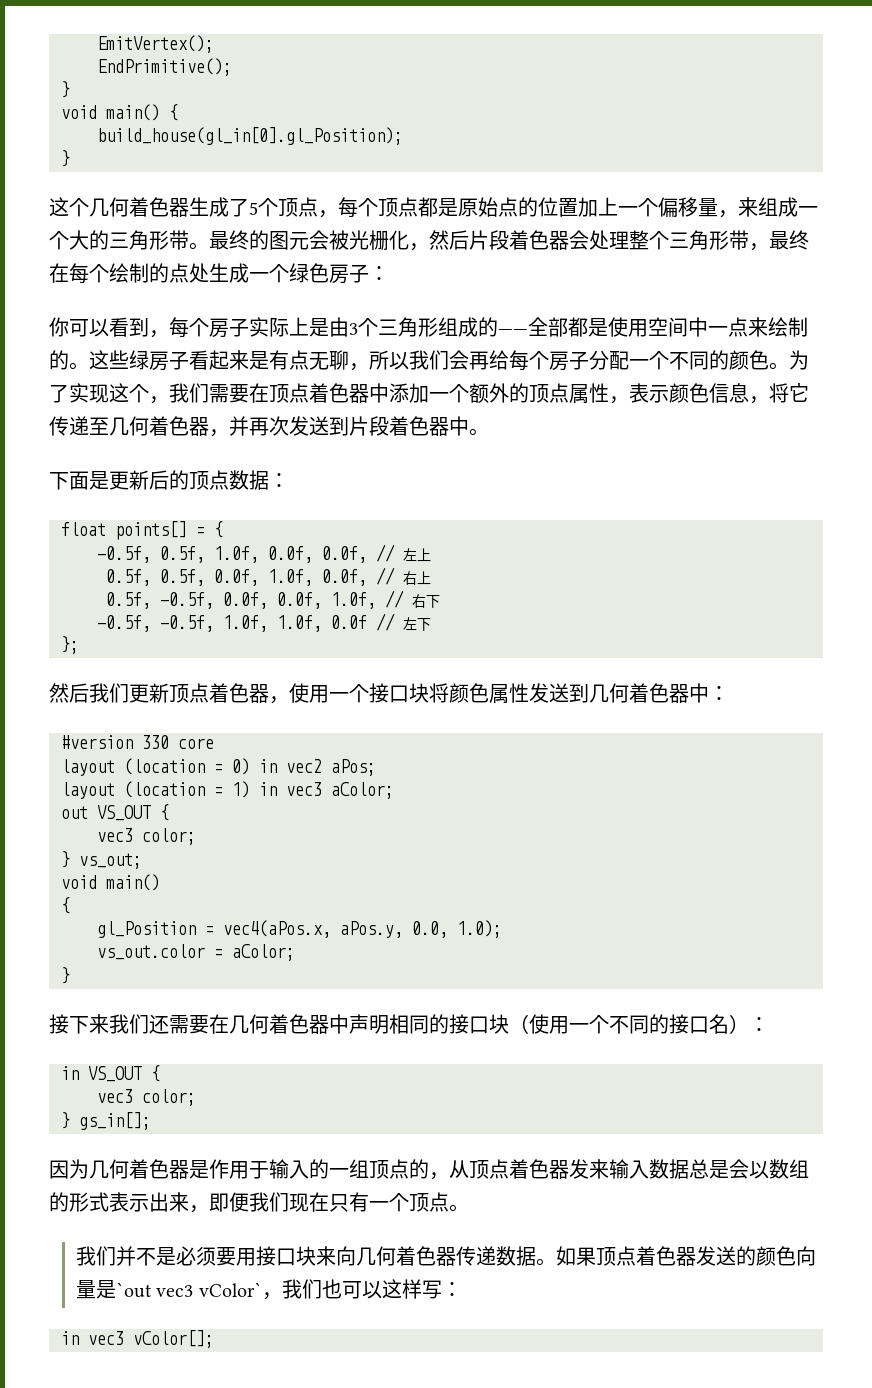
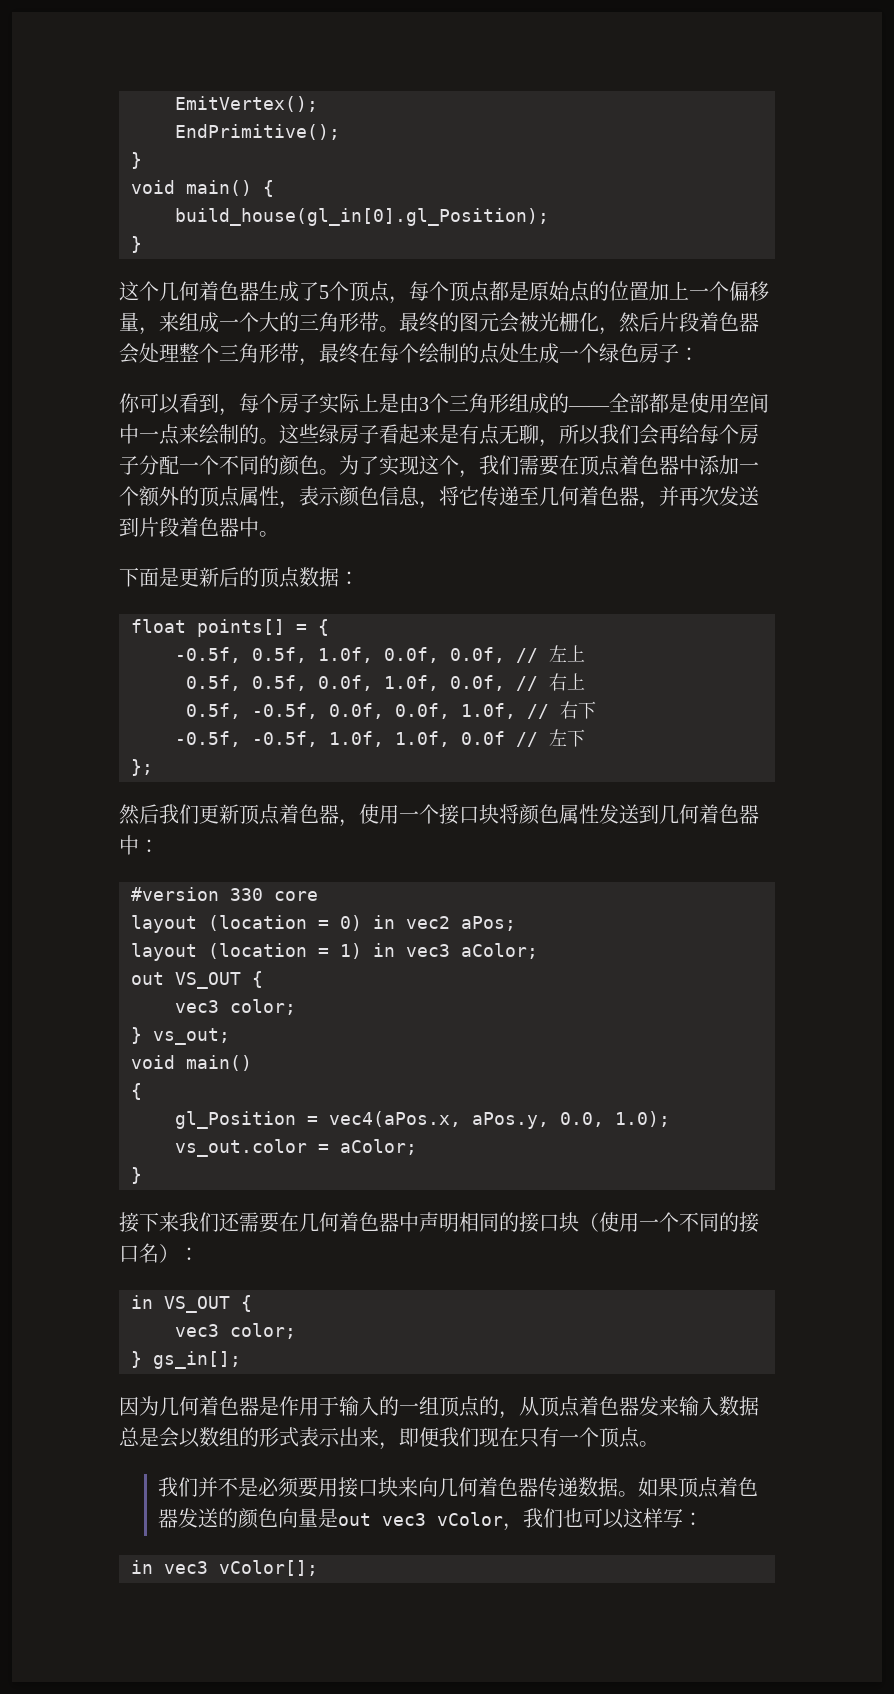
[115,1282,262,1298] `out vec3 vColor` -> [337,1512,503,1526] out vec3 vColor

